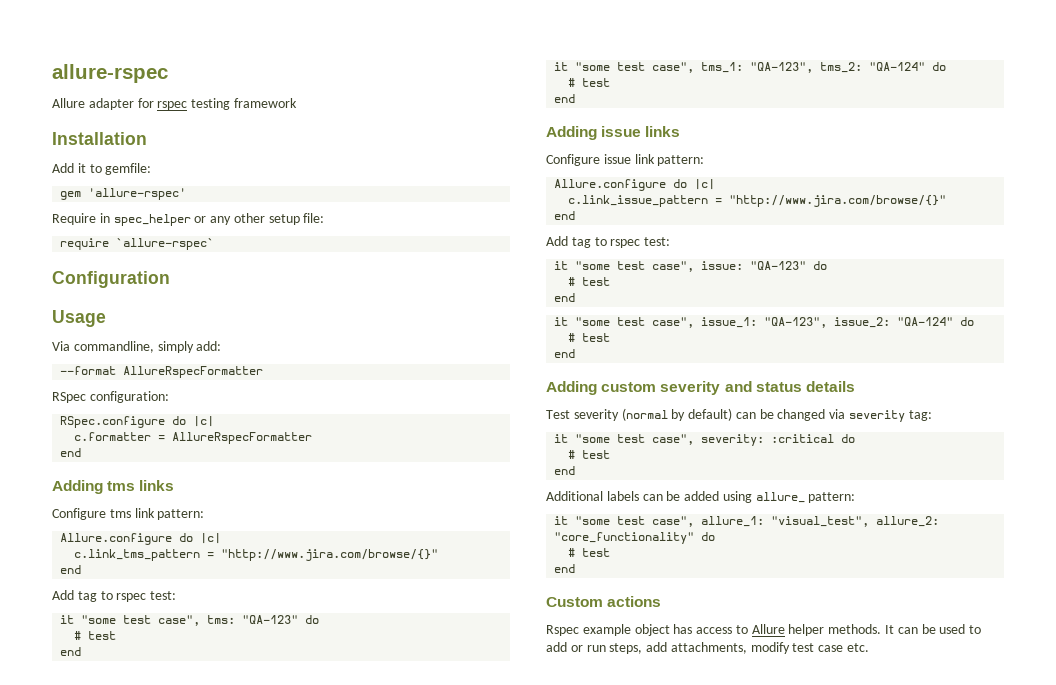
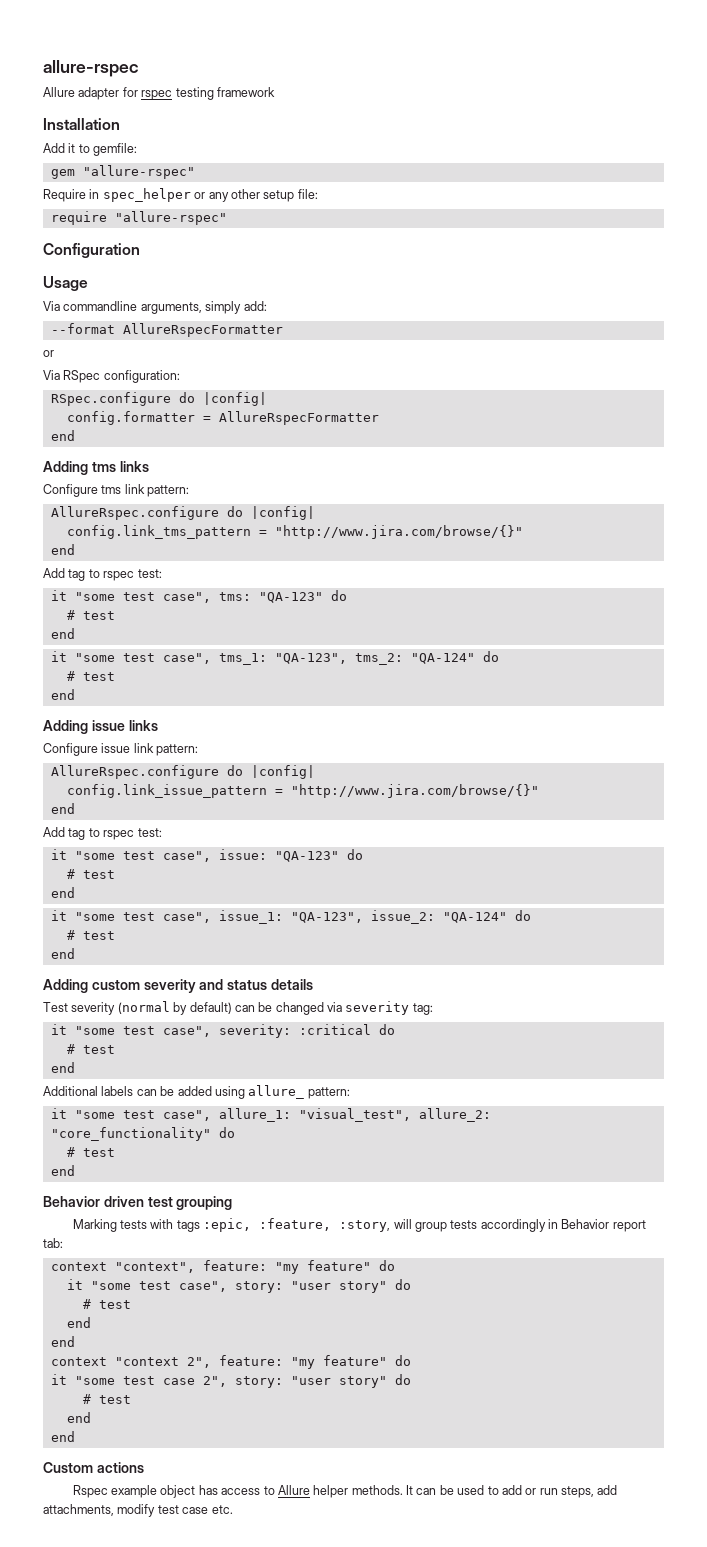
[88,188,187,200] 'allure-rspec' -> [82,165,195,179] "allure-rspec"
[116,238,215,250] `allure-rspec` -> [114,211,227,225] "allure-rspec"
[73,341,154,353] commandline, -> [63,301,202,314] commandline arguments,
(264, 372) none -> [43,350,54,357] [43,370,60,380] or // Via
[193,416,215,427] [74,432,152,441] |c| // c.formatter -> [202,392,267,406] [66,411,195,425] |config| // config.formatter
[60,533,222,545] [74,549,201,561] Allure.configure do |c| // c.link_tms_pattern -> [50,506,315,520] [66,525,251,539] AllureRspec.configure do |config| // config.link_tms_pattern
[554,179,716,191] [568,195,709,207] Allure.configure do |c| // c.link_issue_pattern -> [50,765,315,779] [66,784,267,798] AllureRspec.configure do |config| // config.link_issue_pattern
(576, 568) none -> [43,1196,233,1210] [72,1218,646,1232] [43,1238,63,1248] [50,1260,395,1274] [66,1279,411,1293] [82,1299,131,1309] [66,1317,91,1328] [50,1336,75,1347] [50,1355,411,1369] [50,1374,411,1388] [82,1394,131,1404] [66,1412,91,1423] [50,1431,75,1442] // Behavior driven test grouping // Marking tests with tags :epic, :feature, :story, will group tests accordingly in Behavior report tab: // context "context", feature: "my feature" do // it "some test case", story: "user story" do // # test // end // end // context "context 2", feature: "my feature" do // it "some test case 2", story: "user story" do // # test // end // end

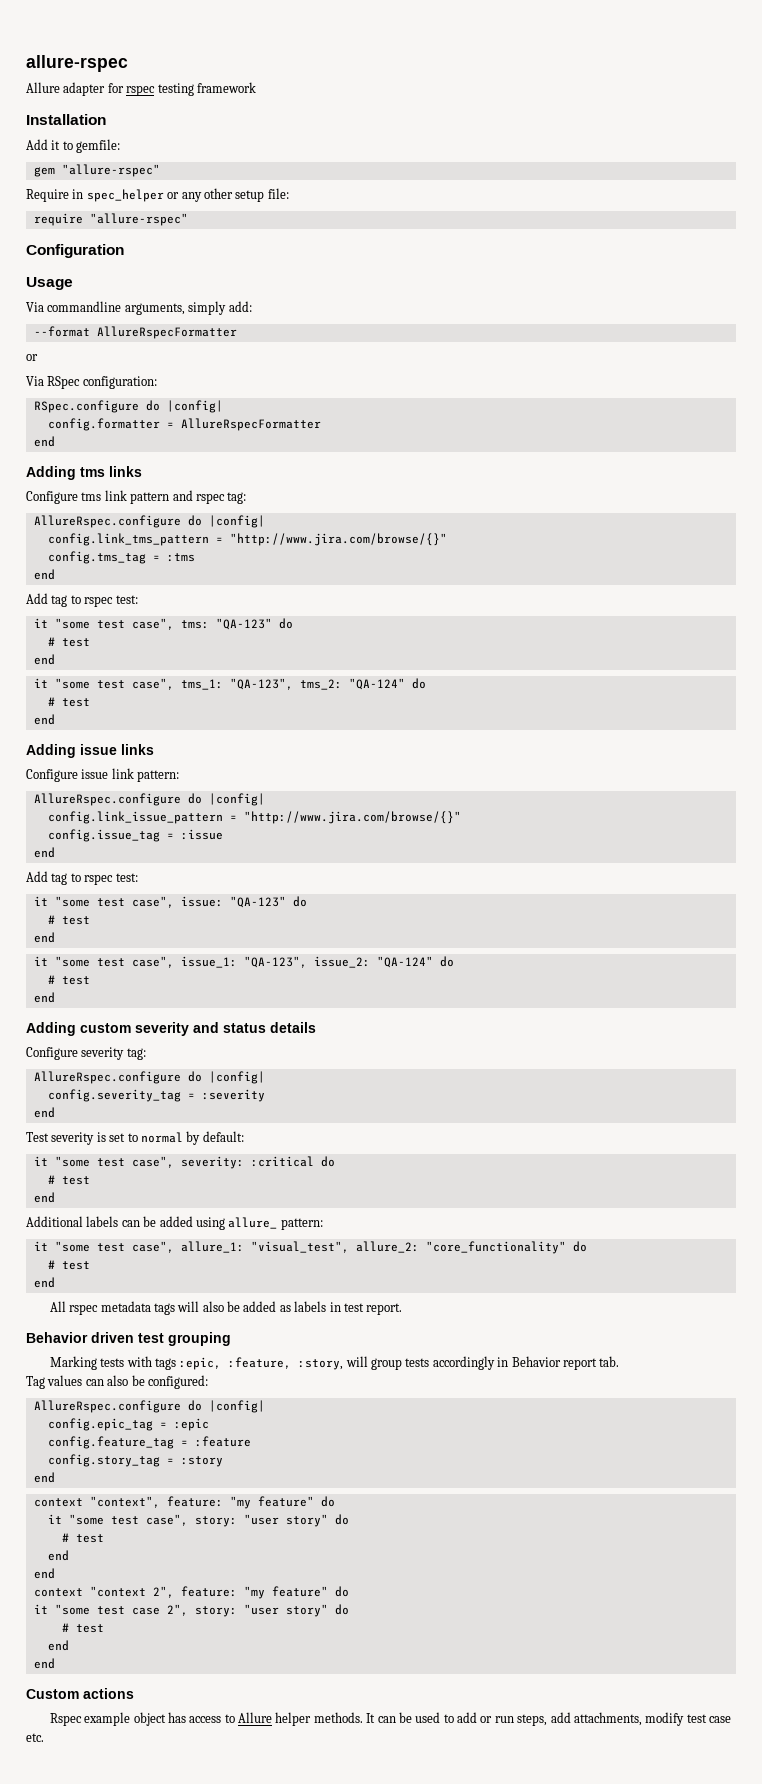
[147,485,190,497] pattern: -> [130,490,247,504] pattern and rspec tag:
(523, 532) none -> [47,551,195,564] // config.tms_tag = :tms
(539, 791) none -> [47,829,223,842] // config.issue_tag = :issue
[43,1001,433,1015] Test severity (normal by default) can be changed via severity tag: -> [26,1047,146,1060] [33,1071,265,1084] [47,1089,265,1102] [33,1107,55,1118] [26,1131,244,1145] Configure severity tag: // AllureRspec.configure do |config| // config.severity_tag = :severity // end // Test severity is set to normal by default:
(75, 1170) none -> [49,1301,403,1315] // All rspec metadata tags will also be added as labels in test report.
[43,1238,63,1248] tab: -> [599,1356,620,1367] [26,1375,208,1389] [33,1400,265,1413] [47,1418,209,1431] [47,1436,251,1449] [47,1454,223,1467] [33,1472,55,1483] tab. // Tag values can also be configured: // AllureRspec.configure do |config| // config.epic_tag = :epic // config.feature_tag = :feature // config.story_tag = :story // end

